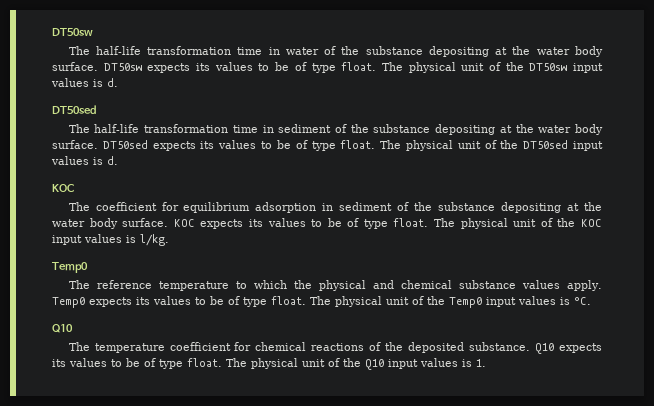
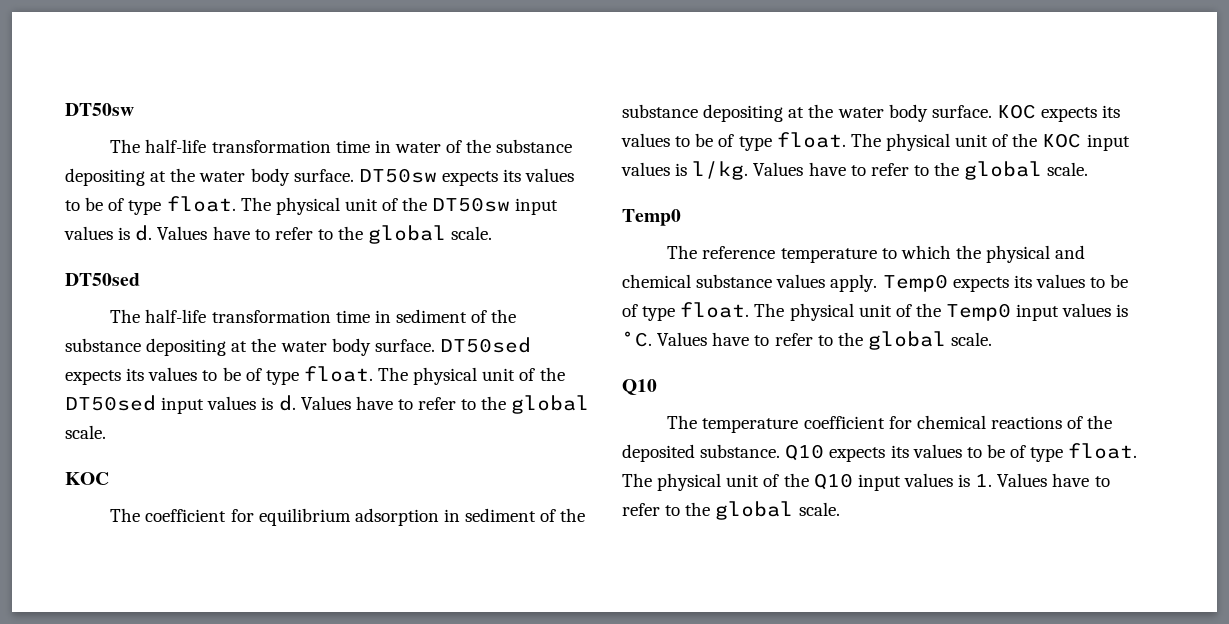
(118, 82) none -> [157,225,493,244] Values have to refer to the global scale.
(118, 160) none -> [300,395,590,414] [65,425,106,439] Values have to refer to the global scale.
(169, 240) none -> [753,161,1089,180] Values have to refer to the global scale.
(591, 301) none -> [657,331,993,350] Values have to refer to the global scale.
(486, 363) none -> [997,473,1110,487] [622,501,840,520] Values have to refer to the global scale.

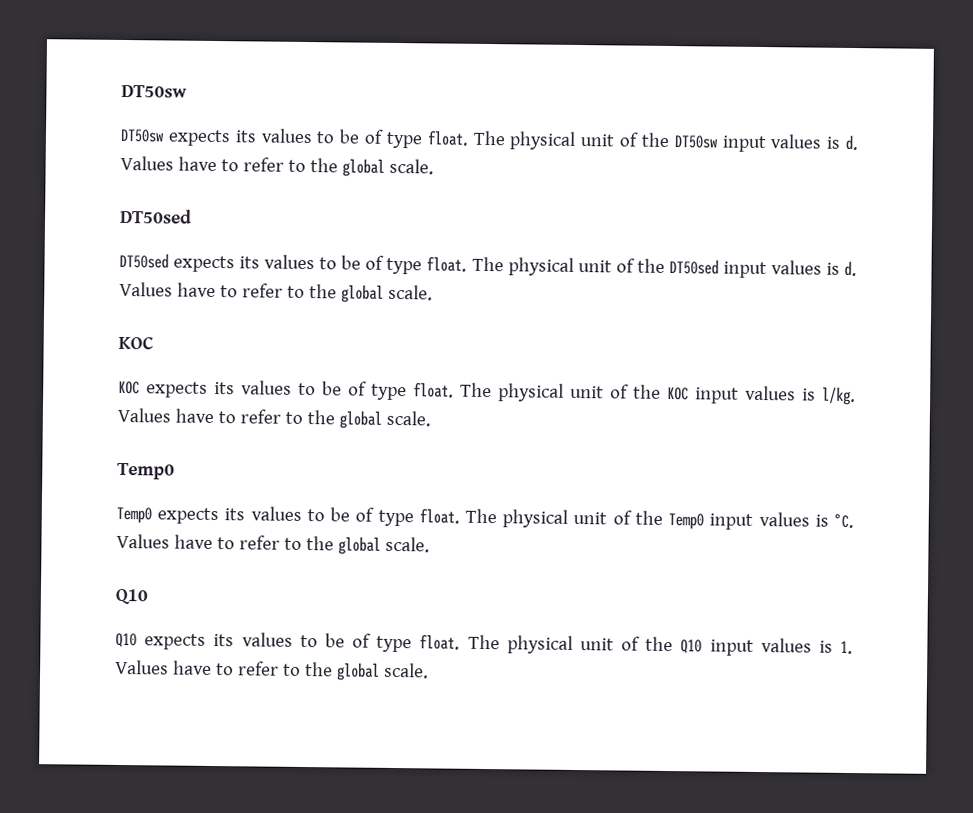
[110,139,573,153] [65,168,354,186] The half-life transformation time in water of the substance depositing at the water body surface. -> (187, 91) none
[110,309,517,323] [65,338,435,356] The half-life transformation time in sediment of the substance depositing at the water body surface. -> (192, 216) none
[110,508,586,526] [622,104,992,122] The coefficient for equilibrium adsorption in sediment of the substance depositing at the water body surface. -> (154, 342) none
[667,245,1086,263] [622,274,878,292] The reference temperature to which the physical and chemical substance values apply. -> (175, 471) none
[667,415,1113,433] [622,444,781,462] The temperature coefficient for chemical reactions of the deposited substance. -> (148, 596) none

